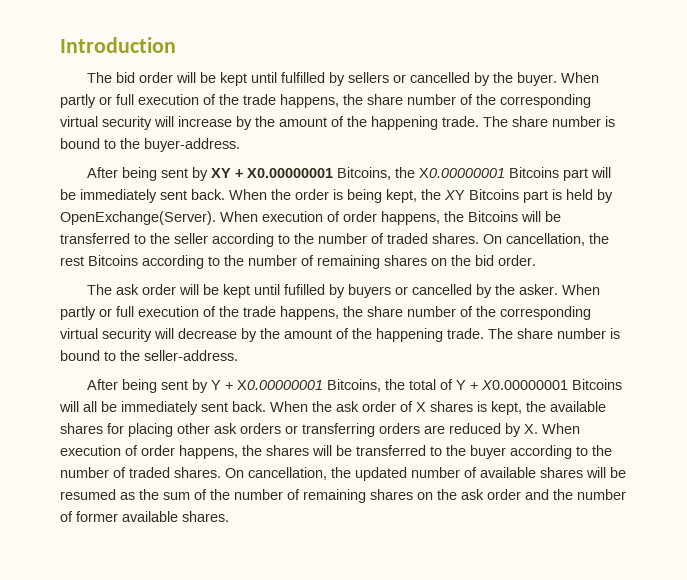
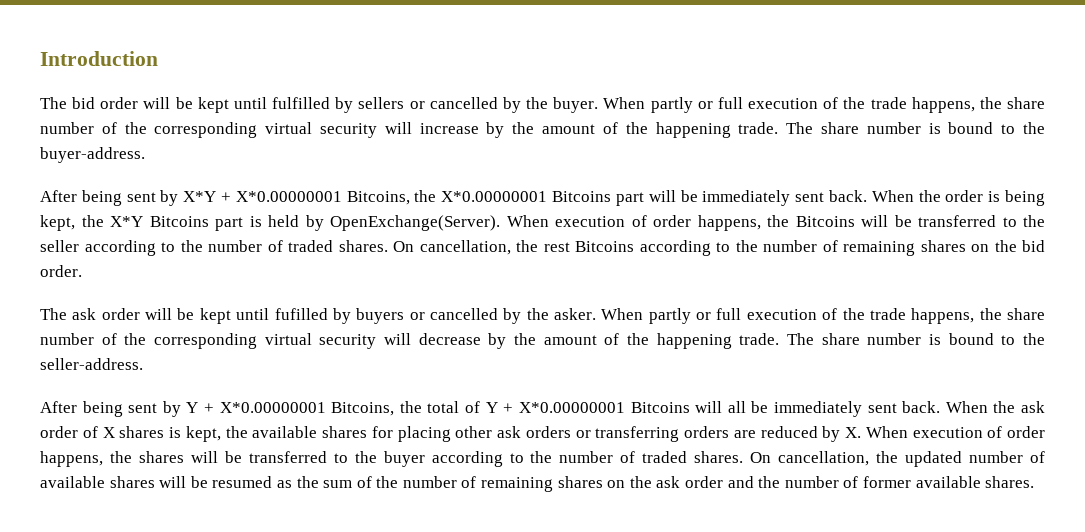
[210,167,505,180] XY + X0.00000001 Bitcoins, the X0.00000001 -> [183,190,548,205] X*Y + X*0.00000001 Bitcoins, the X*0.00000001
[444,190,465,200] XY -> [110,216,143,227] X*Y
[236,380,323,390] X0.00000001 -> [219,402,326,413] X*0.00000001
[480,380,568,390] X0.00000001 -> [518,402,625,413] X*0.00000001

